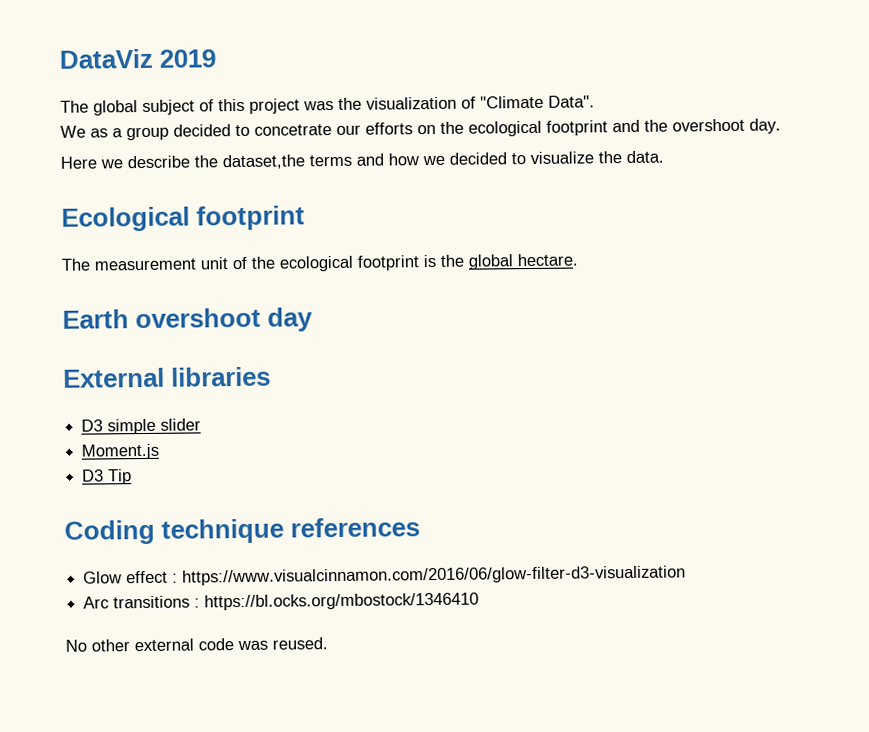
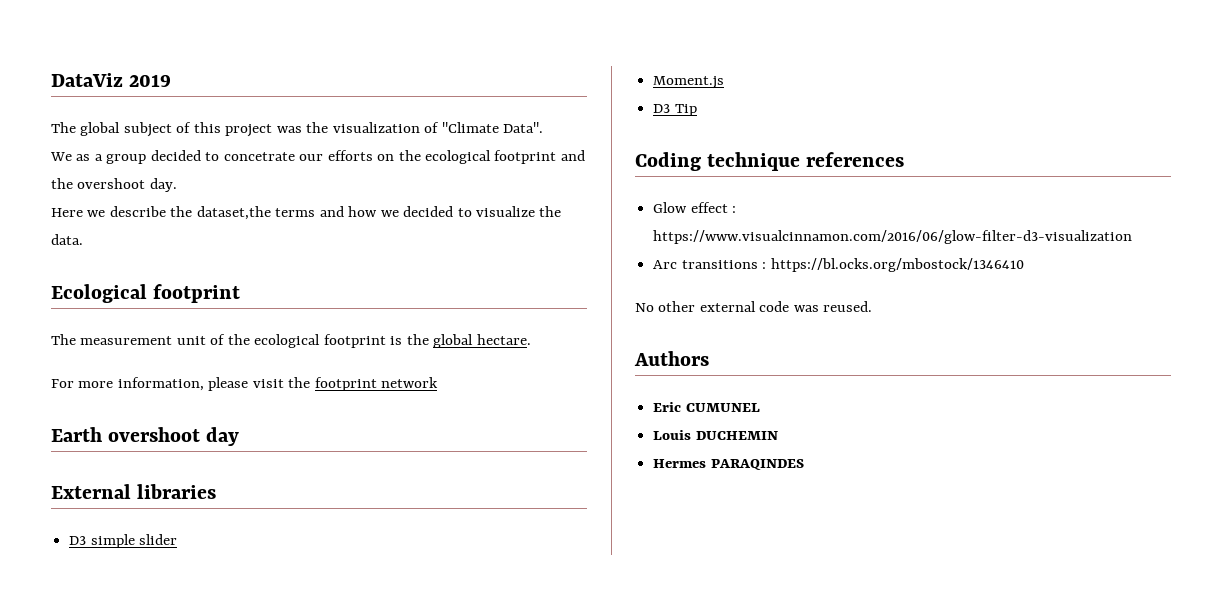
(578, 260) none -> [51,377,439,391] // For more information, please visit the footprint network
(328, 643) none -> [634,351,709,366] [653,402,760,412] [653,430,778,440] [653,459,804,470] // Authors // Eric CUMUNEL // Louis DUCHEMIN // Hermes PARAQINDES

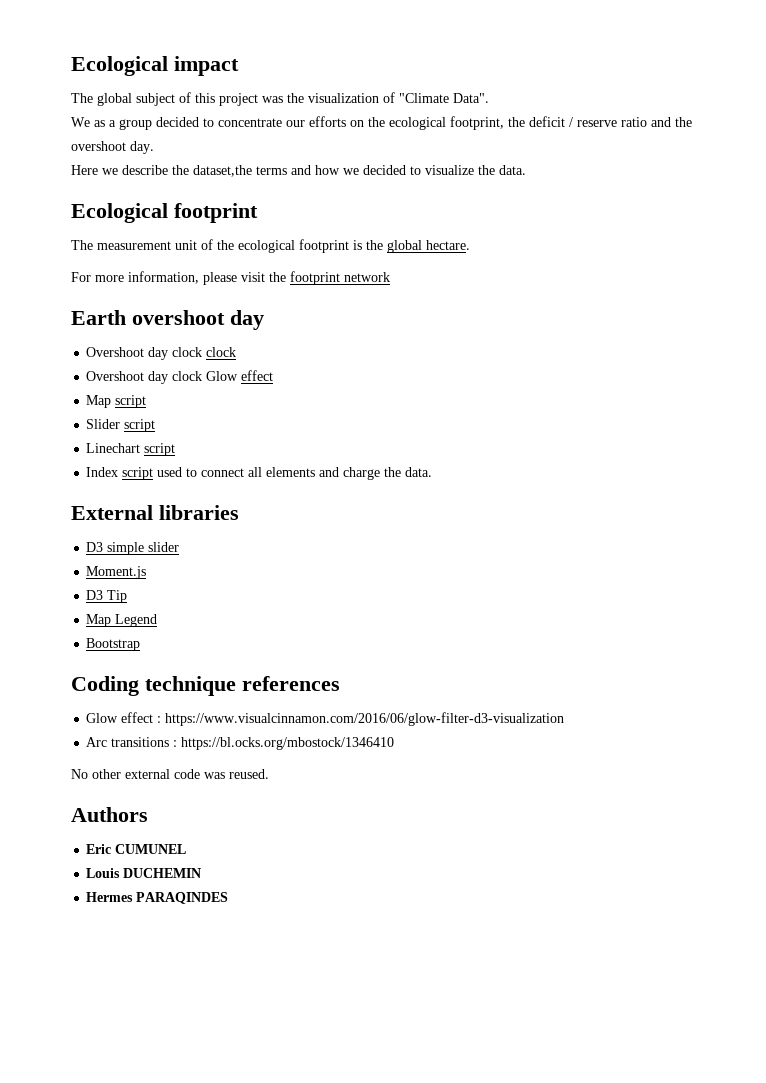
[51,73,172,87] DataViz 2019 -> [71,56,239,76] Ecological impact
[223,152,295,161] concetrate -> [218,118,282,127] concentrate
[494,150,557,164] footprint -> [450,116,647,130] footprint, the deficit / reserve ratio
(240, 436) none -> [86,347,237,360] [86,370,274,384] [86,395,147,408] [86,419,156,432] [86,443,176,456] [86,467,433,480] // Overshoot day clock clock // Overshoot day clock Glow effect // Map script // Slider script // Linechart script // Index script used to connect all elements and charge the data.
(697, 110) none -> [86,614,158,627] [86,638,141,651] // Map Legend // Bootstrap

